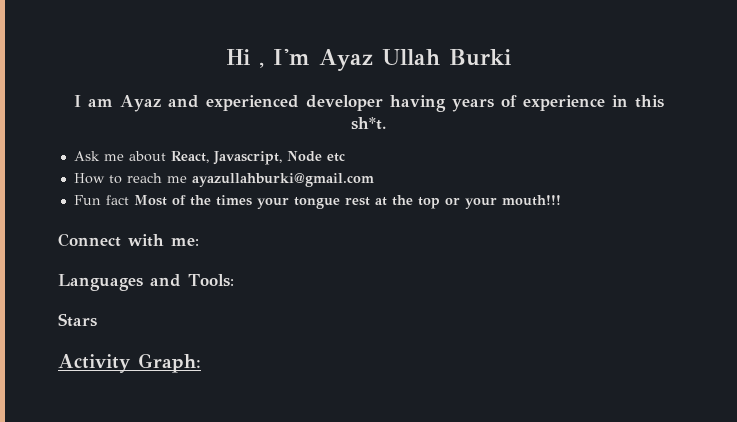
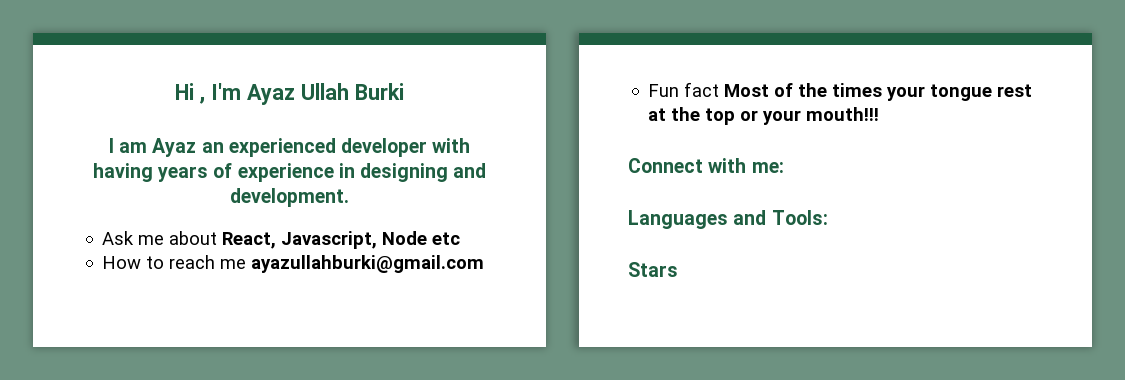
[167,95,199,108] and -> [201,142,224,153] an
(383, 103) none -> [432,138,471,153] with
[634,95,664,108] [351,117,386,130] this sh*t. -> [360,163,487,182] [230,188,349,207] designing and development.
[58,353,201,373] // Activity Graph: -> (678, 269) none

